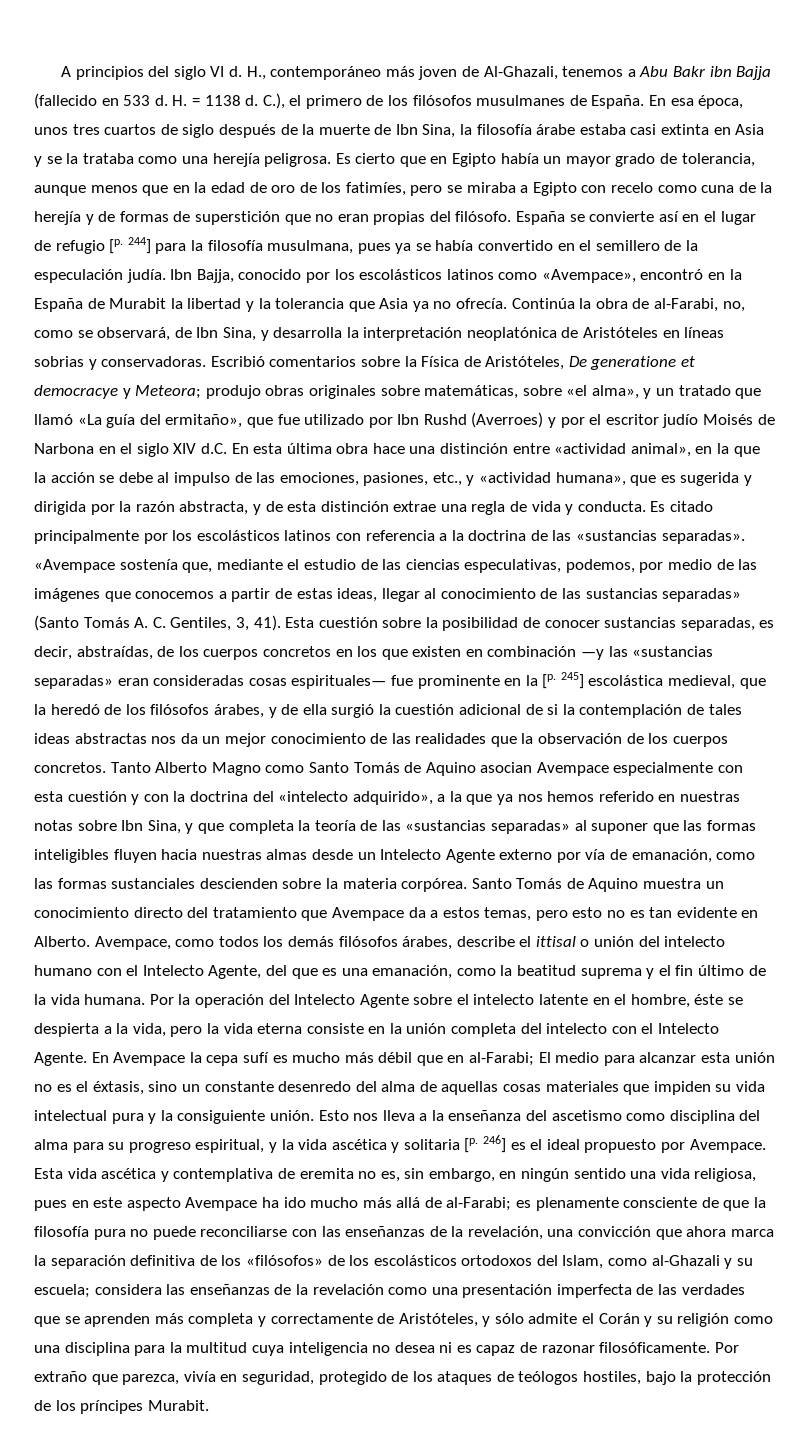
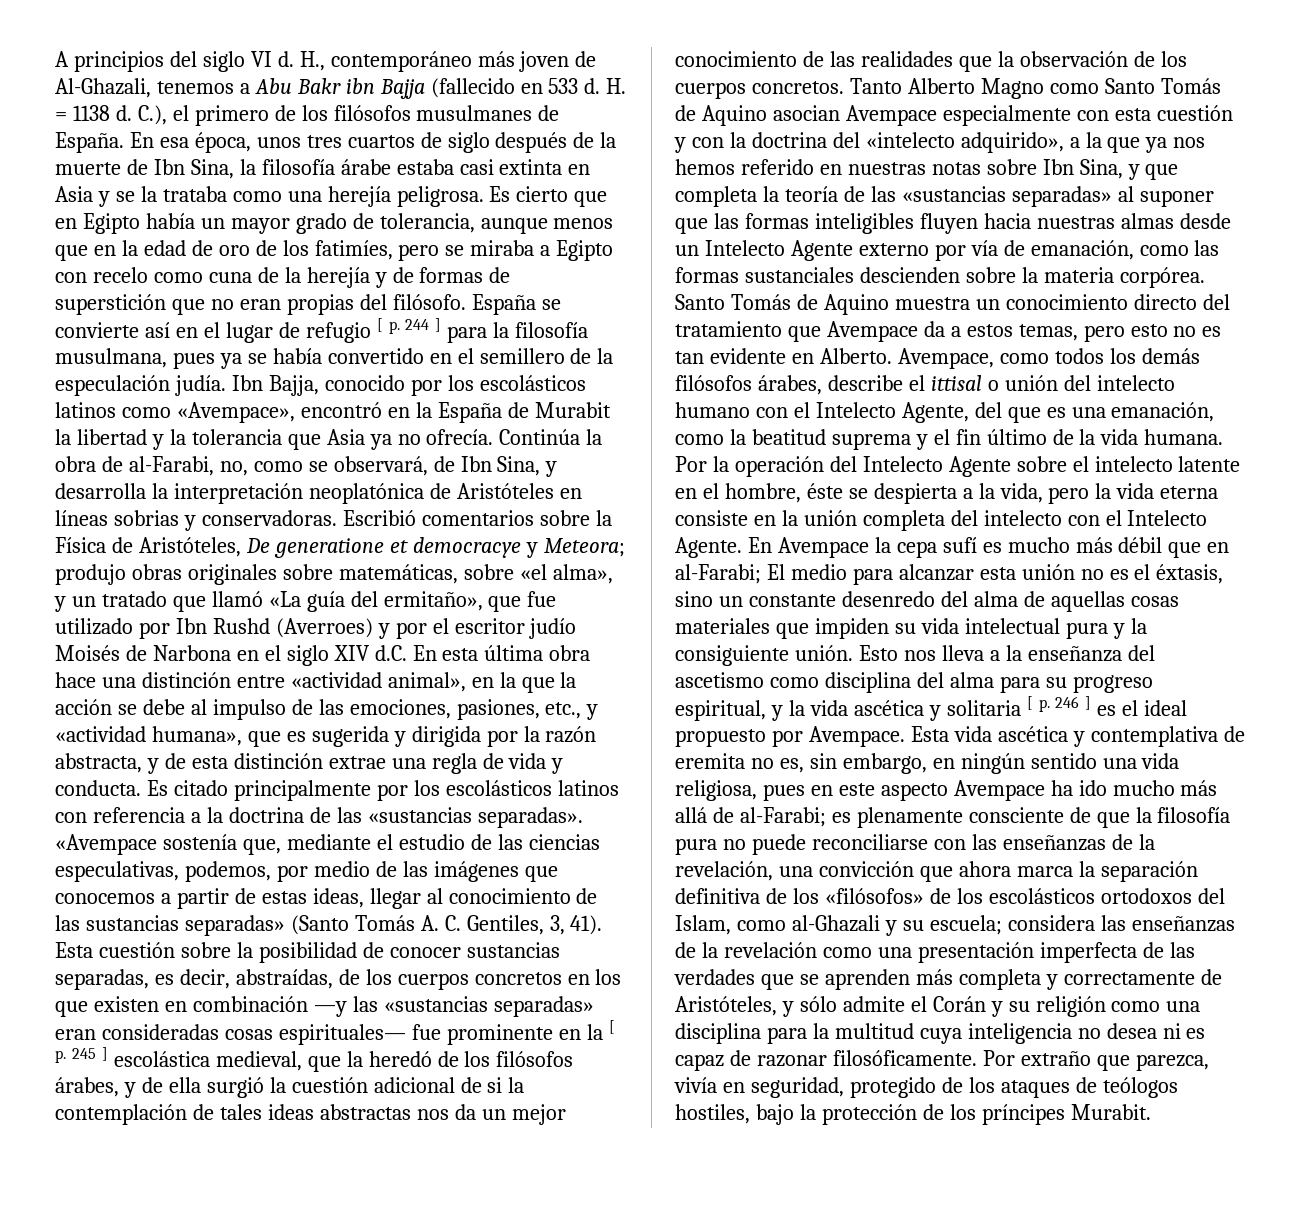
[109,237,151,254] [p. 244] -> [376,318,442,334] [ p. 244 ]
[542,672,584,689] [p. 245] -> [608,1020,615,1034] [55,1047,108,1063] [ p. 245 ]
[464,1135,507,1153] [p. 246] -> [1026,696,1092,712] [ p. 246 ]

